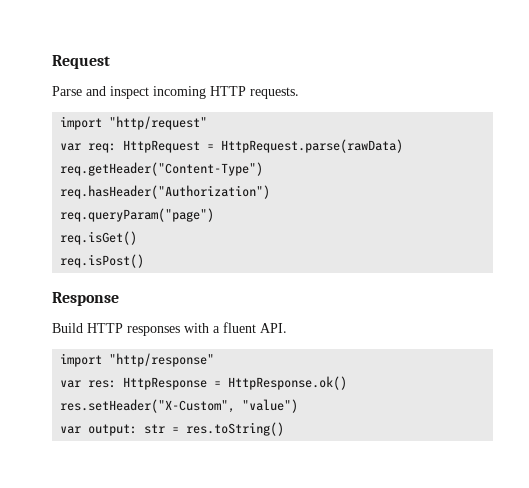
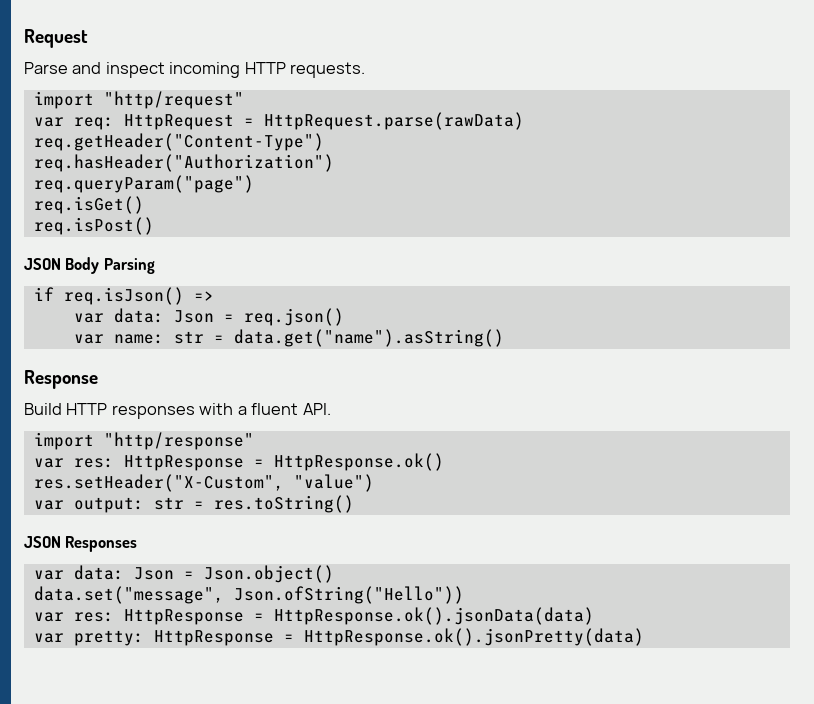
(145, 261) none -> [24,257,155,274] [33,287,214,305] [73,308,344,326] [73,329,504,347] // JSON Body Parsing // if req.isJson() => // var data: Json = req.json() // var name: str = data.get("name").asString()
(285, 429) none -> [24,536,138,552] [33,565,334,583] [33,586,464,604] [33,607,594,625] [33,628,644,646] // JSON Responses // var data: Json = Json.object() // data.set("message", Json.ofString("Hello")) // var res: HttpResponse = HttpResponse.ok().jsonData(data) // var pretty: HttpResponse = HttpResponse.ok().jsonPretty(data)

